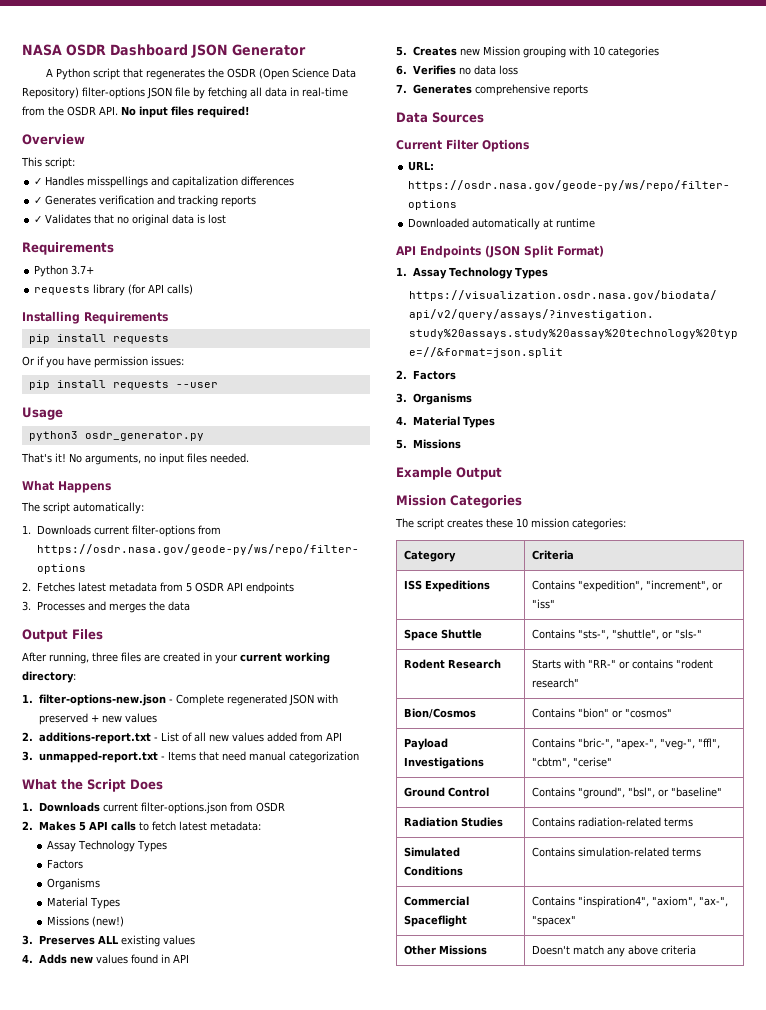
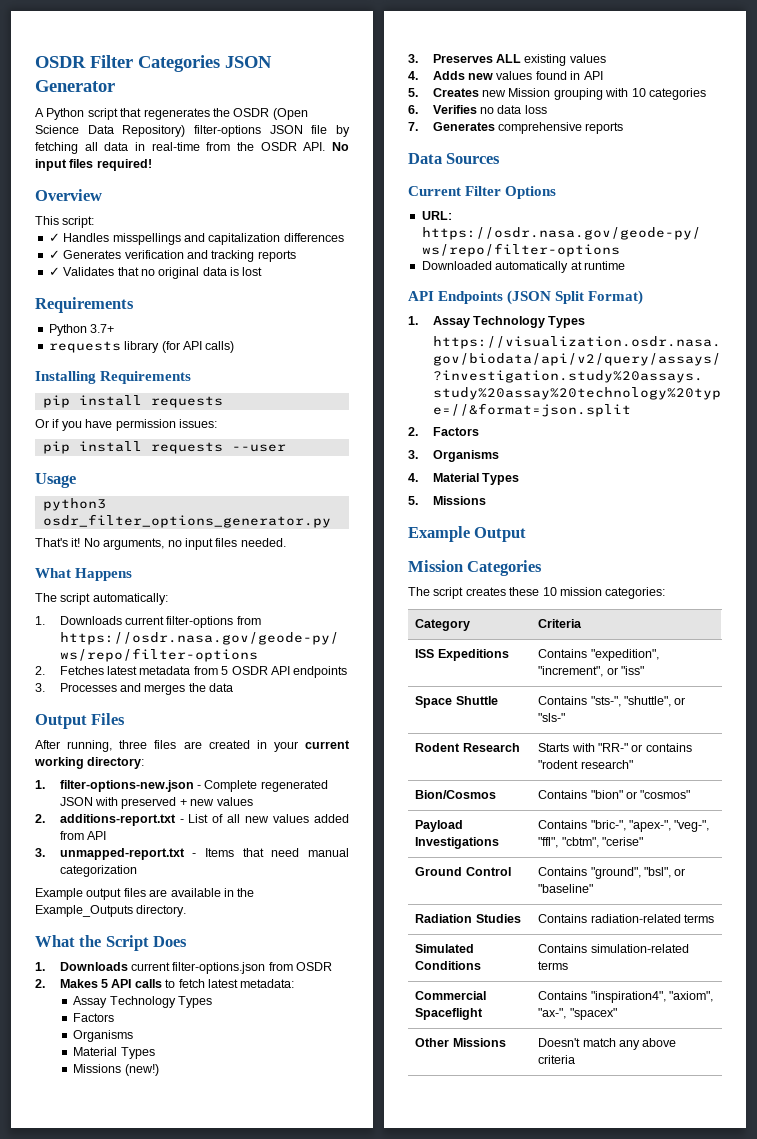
[22,44,188,56] NASA OSDR Dashboard -> [35,55,220,72] OSDR Filter Categories
[84,431,204,441] osdr_generator.py -> [42,514,331,528] osdr_filter_options_generator.py
(359, 757) none -> [35,888,255,900] [35,905,187,917] // Example output files are available in the Example_Outputs directory.

